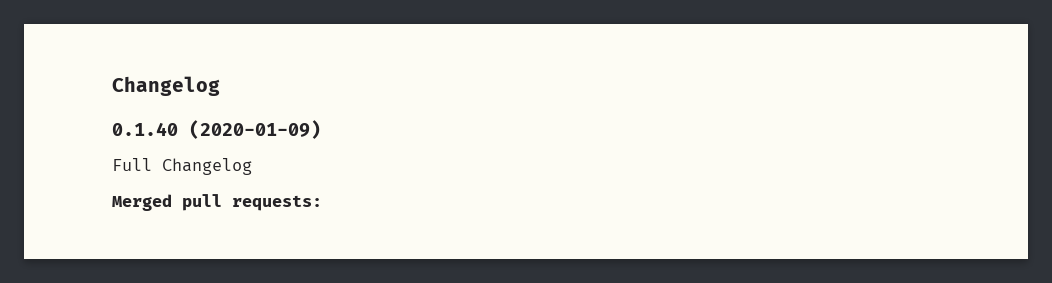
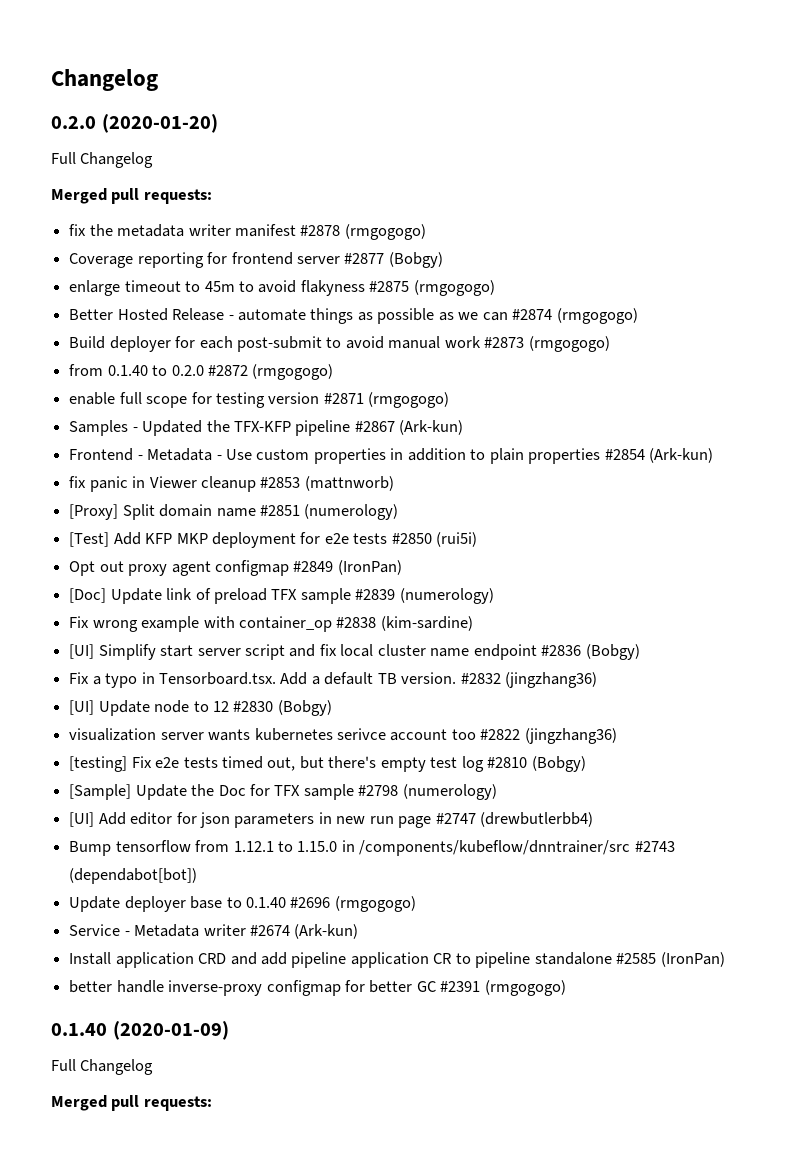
[112,76,220,96] Changelog -> [51,69,158,91] [51,114,218,133] [51,152,154,168] [51,188,212,204] [69,224,426,240] [69,252,443,268] [69,280,495,296] [69,308,638,324] [69,336,610,352] [69,364,334,380] [69,392,450,408] [69,420,464,436] [69,448,714,464] [69,476,394,492] [69,504,399,520] [69,532,478,548] [69,560,402,576] [69,588,494,604] [69,616,473,632] [69,644,640,660] [69,672,598,688] [69,700,332,716] [69,728,617,744] [69,756,586,772] [69,784,497,800] [69,812,594,828] [69,840,675,856] [69,868,198,884] [69,896,416,912] [69,924,359,939] [69,952,725,968] [69,980,566,996] Changelog // 0.2.0 (2020-01-20) // Full Changelog // Merged pull requests: // fix the metadata writer manifest #2878 (rmgogogo) // Coverage reporting for frontend server #2877 (Bobgy) // enlarge timeout to 45m to avoid flakyness #2875 (rmgogogo) // Better Hosted Release - automate things as possible as we can #2874 (rmgogogo) // Build deployer for each post-submit to avoid manual work #2873 (rmgogogo) // from 0.1.40 to 0.2.0 #2872 (rmgogogo) // enable full scope for testing version #2871 (rmgogogo) // Samples - Updated the TFX-KFP pipeline #2867 (Ark-kun) // Frontend - Metadata - Use custom properties in addition to plain properties #2854 (Ark-kun) // fix panic in Viewer cleanup #2853 (mattnworb) // [Proxy] Split domain name #2851 (numerology) // [Test] Add KFP MKP deployment for e2e tests #2850 (rui5i) // Opt out proxy agent configmap #2849 (IronPan) // [Doc] Update link of preload TFX sample #2839 (numerology) // Fix wrong example with container_op #2838 (kim-sardine) // [UI] Simplify start server script and fix local cluster name endpoint #2836 (Bobgy) // Fix a typo in Tensorboard.tsx. Add a default TB version. #2832 (jingzhang36) // [UI] Update node to 12 #2830 (Bobgy) // visualization server wants kubernetes serivce account too #2822 (jingzhang36) // [testing] Fix e2e tests timed out, but there's empty test log #2810 (Bobgy) // [Sample] Update the Doc for TFX sample #2798 (numerology) // [UI] Add editor for json parameters in new run page #2747 (drewbutlerbb4) // Bump tensorflow from 1.12.1 to 1.15.0 in /components/kubeflow/dnntrainer/src #2743 (dependabot[bot]) // Update deployer base to 0.1.40 #2696 (rmgogogo) // Service - Metadata writer #2674 (Ark-kun) // Install application CRD and add pipeline application CR to pipeline standalone #2585 (IronPan) // better handle inverse-proxy configmap for better GC #2391 (rmgogogo)

